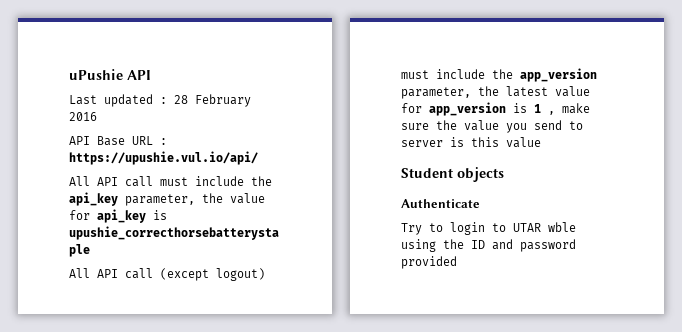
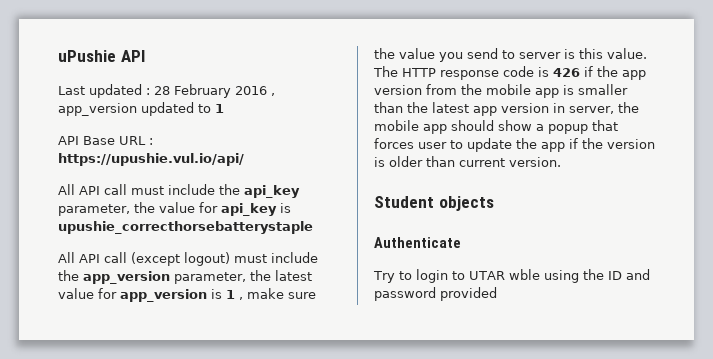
(97, 116) none -> [271,93,275,96] [58,102,224,116] , app_version updated to 1
[506,137,541,148] value -> [607,48,647,59] [373,66,646,80] [374,84,628,98] [374,102,639,116] [374,120,618,134] [374,138,655,152] [374,156,561,167] value. The HTTP response code is 426 if the app version from the mobile app is smaller than the latest app version in server, the mobile app should show a popup that forces user to update the app if the version is older than current version.

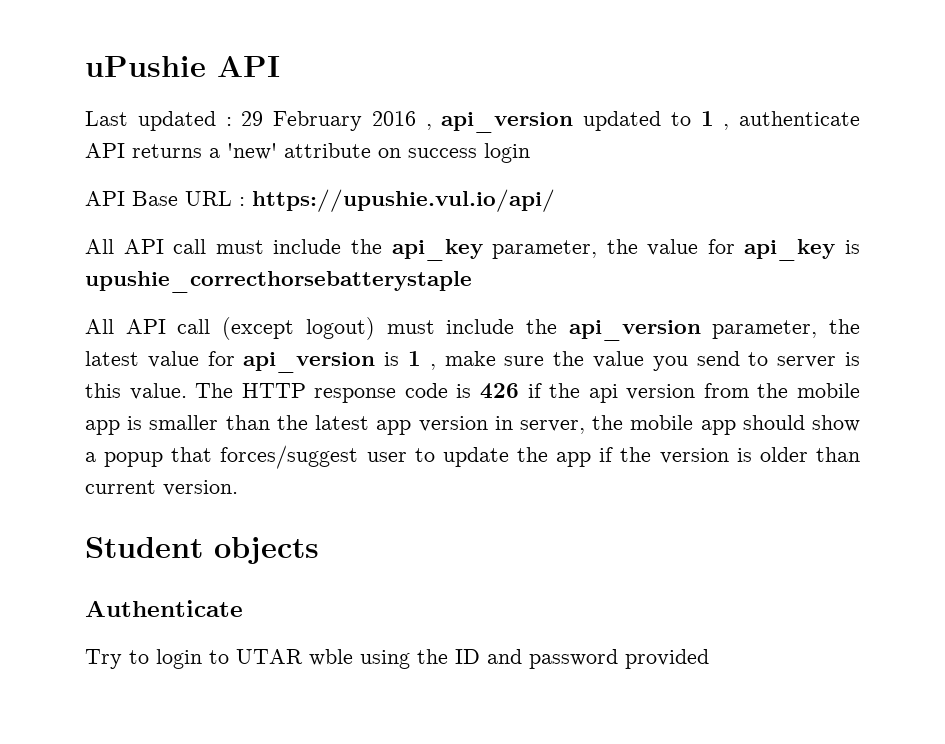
[154,86,170,95] 28 -> [241,111,264,126] 29
[58,103,137,116] app_version -> [441,112,574,133] api_version
(224, 108) none -> [723,111,860,130] [85,143,530,163] , authenticate API returns a 'new' attribute on success login
[83,271,170,284] app_version -> [568,320,701,341] api_version
[120,289,207,302] app_version -> [243,352,376,373] api_version
[622,70,646,80] app -> [588,384,618,403] api
[374,138,414,149] forces -> [220,445,359,469] forces/suggest

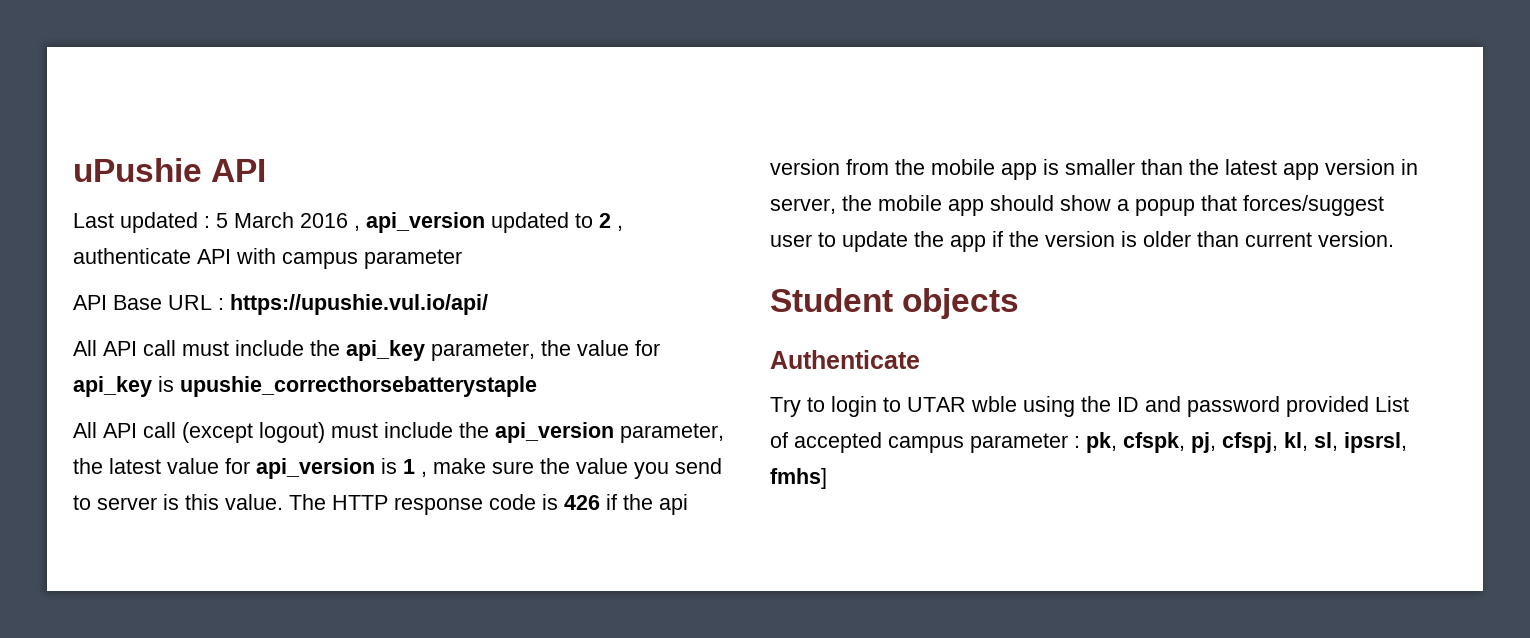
[241,111,362,131] 29 February -> [216,212,294,228] 5 March
[700,111,714,126] 1 -> [599,213,611,228] 2
[132,143,530,163] returns a 'new' attribute on success login -> [236,248,462,269] with campus parameter
(709, 659) none -> [1375,396,1409,412] [770,432,1407,453] [770,468,827,489] List of accepted campus parameter : pk, cfspk, pj, cfspj, kl, sl, ipsrsl, fmhs]

